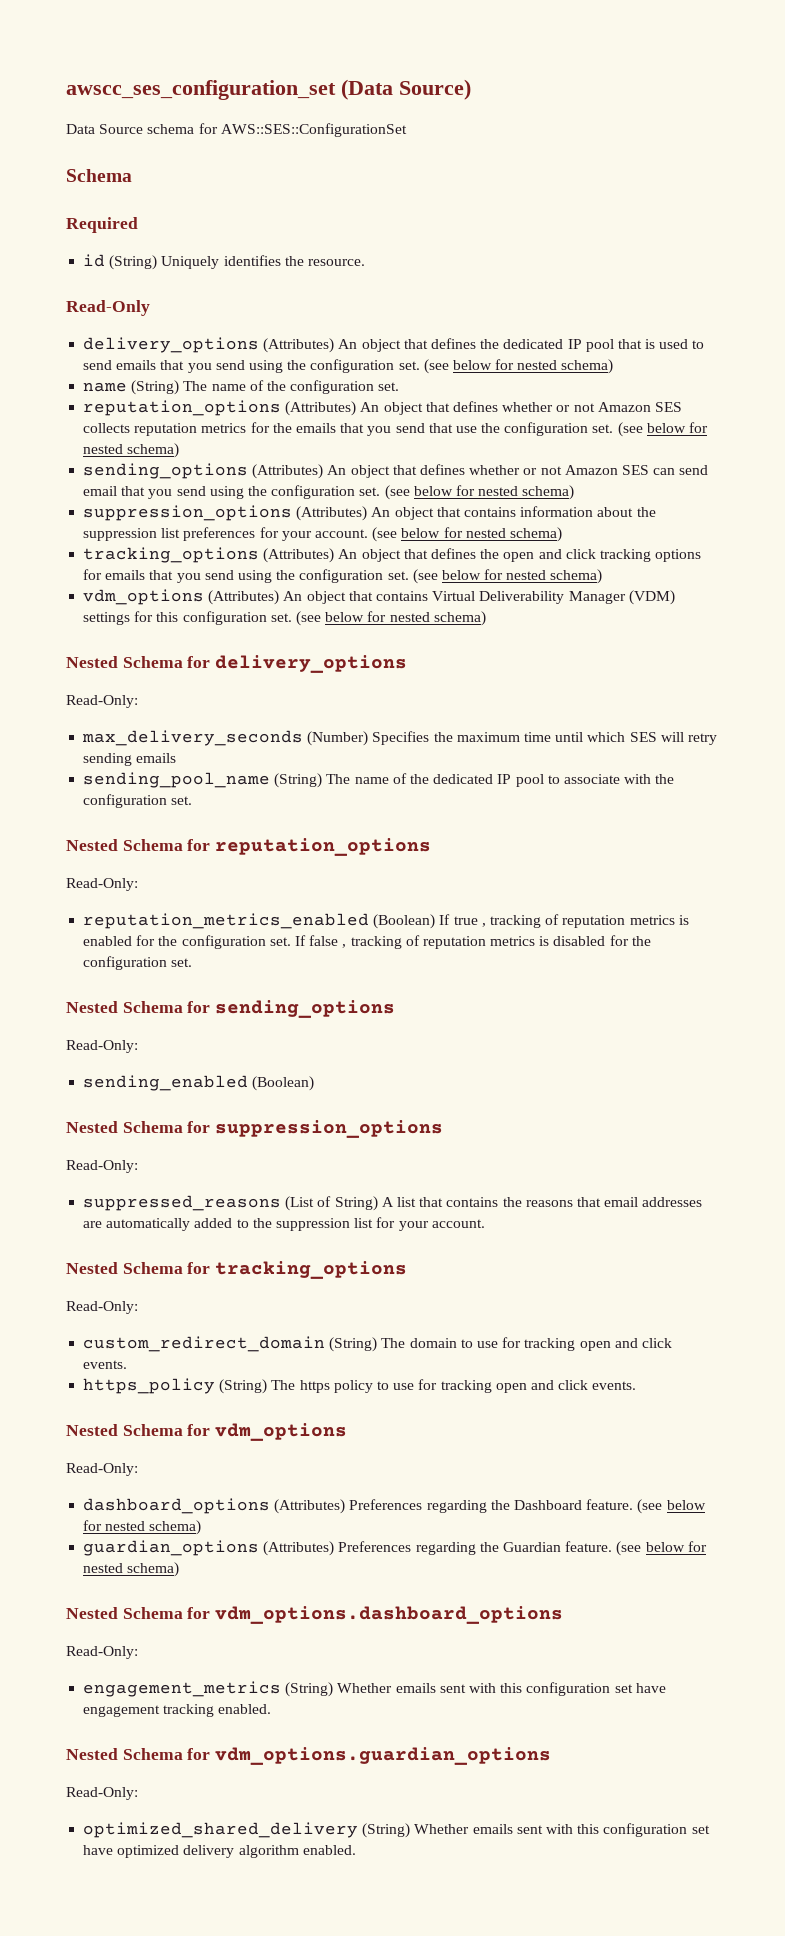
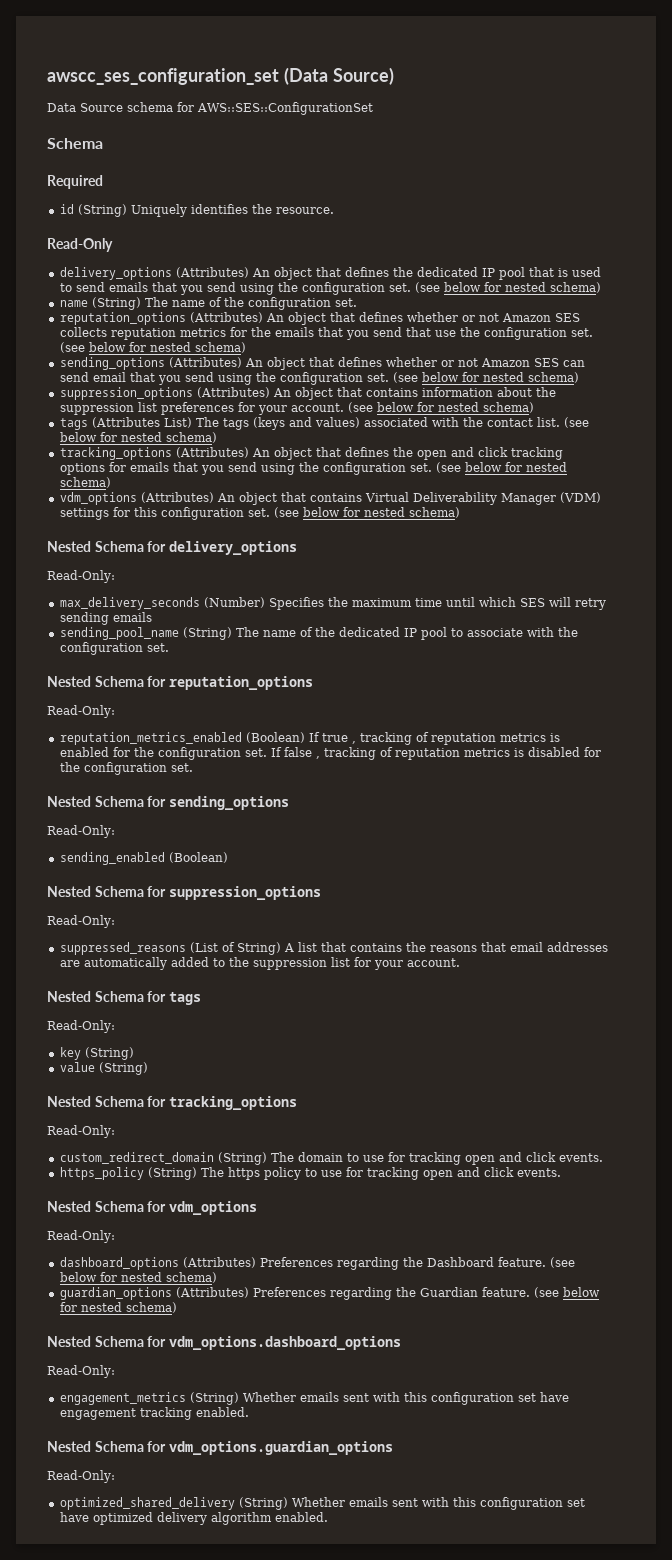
(562, 534) none -> [59,417,589,430] [59,432,217,443] // tags (Attributes List) The tags (keys and values) associated with the contact list. (see below for nested schema)
(485, 1223) none -> [47,991,201,1005] [47,1020,115,1033] [59,1047,134,1060] [59,1062,148,1075] // Nested Schema for tags // Read-Only: // key (String) // value (String)

